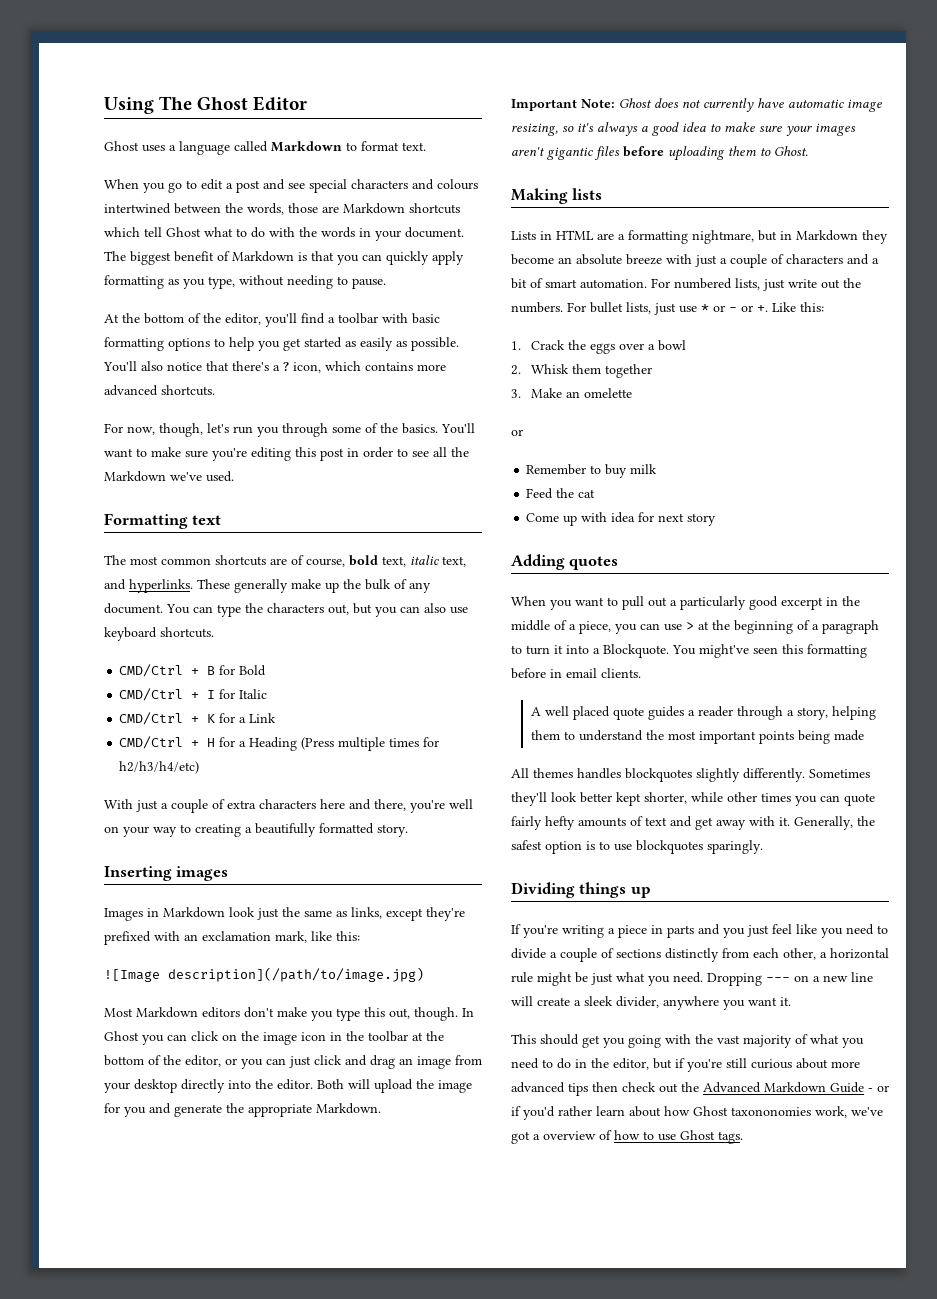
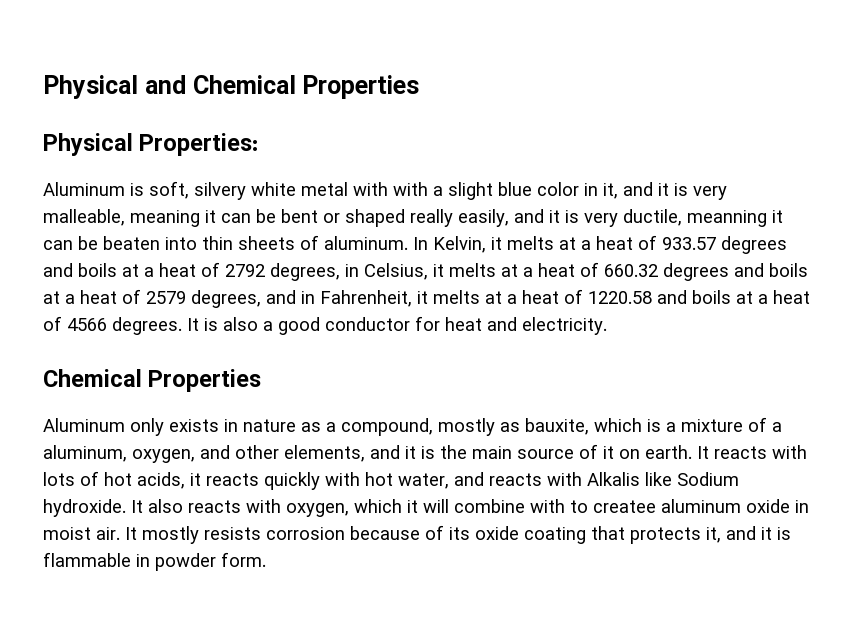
[104,96,308,114] [104,141,426,155] [104,179,478,193] [104,203,460,215] [104,227,464,241] [104,251,464,265] [104,275,386,289] [104,313,440,327] [104,337,459,351] [103,361,446,373] [104,385,215,396] [104,423,475,437] [104,447,469,461] [104,471,234,482] [104,513,222,529] [104,555,466,567] [104,579,431,593] [104,603,468,617] [104,627,214,641] [119,664,267,677] [119,688,268,701] [119,712,277,725] [119,736,440,751] [119,761,200,774] [104,799,473,813] [104,823,408,837] [104,866,229,881] [104,907,465,921] [104,931,360,945] [104,967,424,982] [104,1007,474,1021] [104,1031,444,1045] [104,1055,482,1069] [104,1079,472,1093] [104,1103,381,1117] [511,98,882,112] [511,122,856,136] [511,146,808,161] [511,188,603,204] [511,230,888,244] [511,254,879,268] [511,278,861,291] [511,302,824,315] [511,340,687,354] [511,364,653,378] [511,388,633,398] [511,429,523,436] [526,464,658,478] [526,488,596,499] [526,512,717,526] [511,554,619,570] [511,596,860,610] [511,620,879,634] [511,644,867,658] [511,668,641,679] [531,706,877,720] [531,730,865,744] [511,768,870,782] [511,792,875,806] [511,816,875,830] [511,840,763,854] [511,882,651,898] [511,924,888,938] [511,948,889,962] [511,972,873,986] [511,996,791,1010] [511,1034,864,1048] [511,1058,860,1072] [511,1082,889,1096] [511,1106,883,1120] [511,1130,743,1144] Using The Ghost Editor // Ghost uses a language called Markdown to format text. // When you go to edit a post and see special characters and colours intertwined between the words, those are Markdown shortcuts which tell Ghost what to do with the words in your document. The biggest benefit of Markdown is that you can quickly apply formatting as you type, without needing to pause. // At the bottom of the editor, you'll find a toolbar with basic formatting options to help you get started as easily as possible. You'll also notice that there's a ? icon, which contains more advanced shortcuts. // For now, though, let's run you through some of the basics. You'll want to make sure you're editing this post in order to see all the Markdown we've used. // Formatting text // The most common shortcuts are of course, bold text, italic text, and hyperlinks. These generally make up the bulk of any document. You can type the characters out, but you can also use keyboard shortcuts. // CMD/Ctrl + B for Bold // CMD/Ctrl + I for Italic // CMD/Ctrl + K for a Link // CMD/Ctrl + H for a Heading (Press multiple times for h2/h3/h4/etc) // With just a couple of extra characters here and there, you're well on your way to creating a beautifully formatted story. // Inserting images // Images in Markdown look just the same as links, except they're prefixed with an exclamation mark, like this: // ![Image description](/path/to/image.jpg) // Most Markdown editors don't make you type this out, though. In Ghost you can click on the image icon in the toolbar at the bottom of the editor, or you can just click and drag an image from your desktop directly into the editor. Both will upload the image for you and generate the appropriate Markdown. // Important Note: Ghost does not currently have automatic image resizing, so it's always a good idea to make sure your images aren't gigantic files before uploading them to Ghost. // Making lists // Lists in HTML are a formatting nightmare, but in Markdown they become an absolute breeze with just a couple of characters and a bit of smart automation. For numbered lists, just write out the numbers. For bullet lists, just use * or - or +. Like this: // 1. Crack the eggs over a bowl // 2. Whisk them together // 3. Make an omelette // or // Remember to buy milk // Feed the cat // Come up with idea for next story // Adding quotes // When you want to pull out a particularly good excerpt in the middle of a piece, you can use > at the beginning of a paragraph to turn it into a Blockquote. You might've seen this formatting before in email clients. // A well placed quote guides a reader through a story, helping them to understand the most important points being made // All themes handles blockquotes slightly differently. Sometimes they'll look better kept shorter, while other times you can quote fairly hefty amounts of text and get away with it. Generally, the safest option is to use blockquotes sparingly. // Dividing things up // If you're writing a piece in parts and you just feel like you need to divide a couple of sections distinctly from each other, a horizontal rule might be just what you need. Dropping --- on a new line will create a sleek divider, anywhere you want it. // This should get you going with the vast majority of what you need to do in the editor, but if you're still curious about more advanced tips then check out the Advanced Markdown Guide - or if you'd rather learn about how Ghost taxononomies work, we've got a overview of how to use Ghost tags. -> [43,75,420,99] [43,133,260,156] [43,181,727,200] [43,209,783,227] [43,235,787,254] [43,262,808,281] [43,289,810,308] [43,316,607,335] [43,369,262,392] [43,417,782,436] [43,444,807,463] [43,471,739,490] [43,499,809,517] [43,525,791,544] [43,552,266,571] Physical and Chemical Properties // Physical Properties: // Aluminum is soft, silvery white metal with with a slight blue color in it, and it is very malleable, meaning it can be bent or shaped really easily, and it is very ductile, meanning it can be beaten into thin sheets of aluminum. In Kelvin, it melts at a heat of 933.57 degrees and boils at a heat of 2792 degrees, in Celsius, it melts at a heat of 660.32 degrees and boils at a heat of 2579 degrees, and in Fahrenheit, it melts at a heat of 1220.58 and boils at a heat of 4566 degrees. It is also a good conductor for heat and electricity. // Chemical Properties // Aluminum only exists in nature as a compound, mostly as bauxite, which is a mixture of a aluminum, oxygen, and other elements, and it is the main source of it on earth. It reacts with lots of hot acids, it reacts quickly with hot water, and reacts with Alkalis like Sodium hydroxide. It also reacts with oxygen, which it will combine with to createe aluminum oxide in moist air. It mostly resists corrosion because of its oxide coating that protects it, and it is flammable in powder form.

